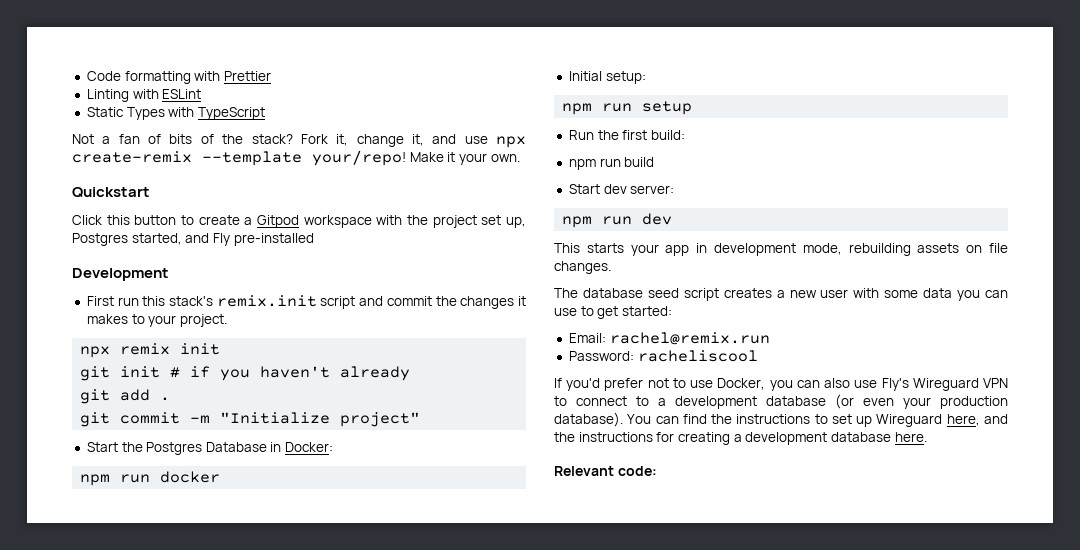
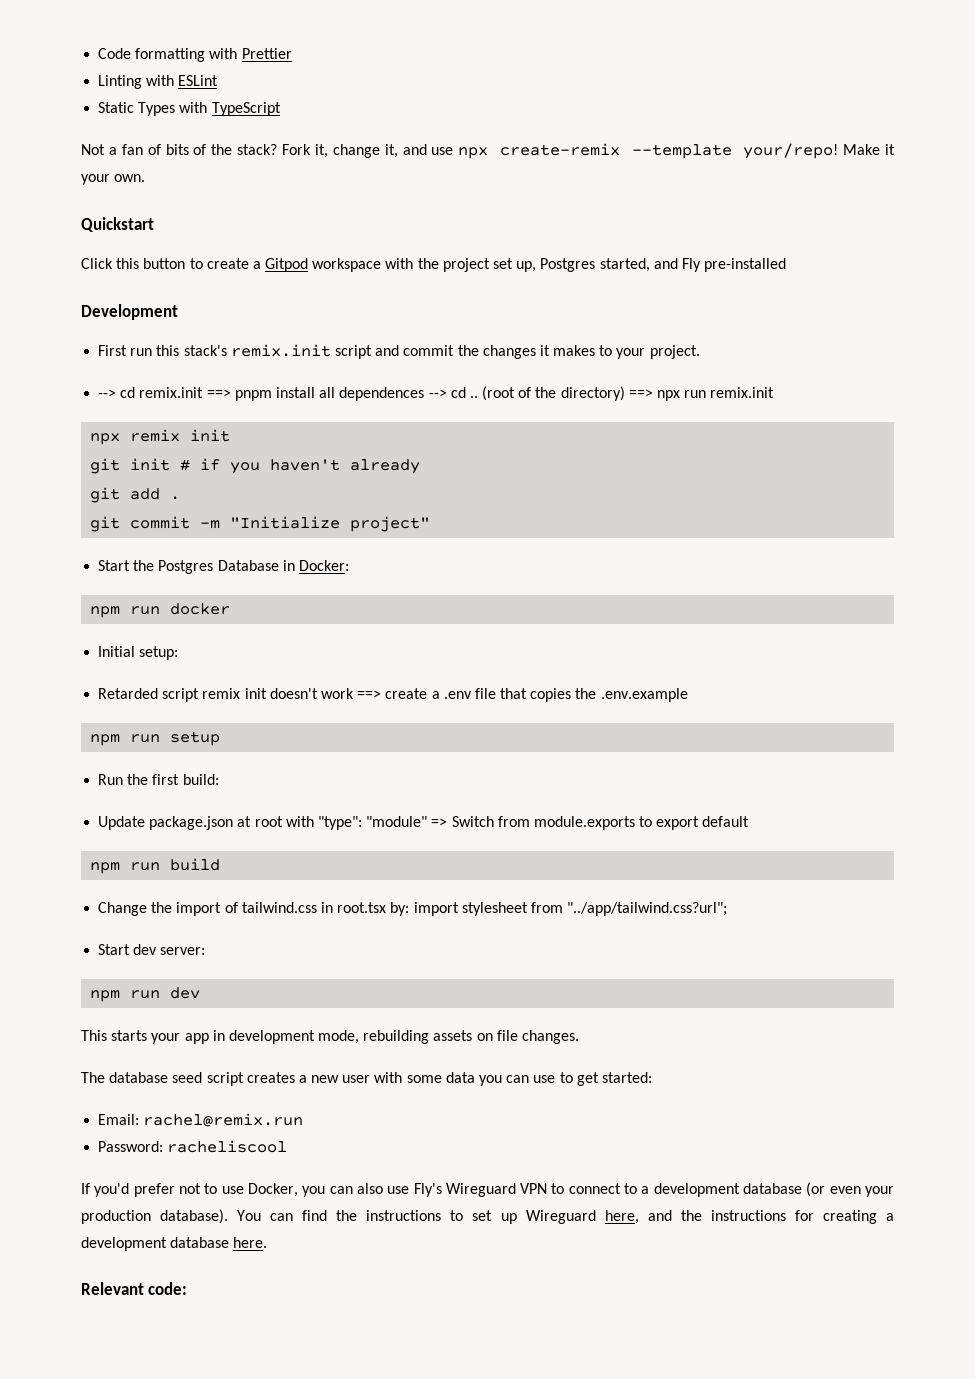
(227, 320) none -> [98,386,775,401] // --> cd remix.init ==> pnpm install all dependences --> cd .. (root of the directory) ==> npx run remix.init
(646, 77) none -> [98,688,688,702] // Retarded script remix init doesn't work ==> create a .env file that copies the .env.example
[568,157,655,170] npm run build -> [98,816,750,830] [90,858,221,874] [98,902,728,916] Update package.json at root with "type": "module" => Switch from module.exports to export default // npm run build // Change the import of tailwind.css in root.tsx by: import stylesheet from "../app/tailwind.css?url";

